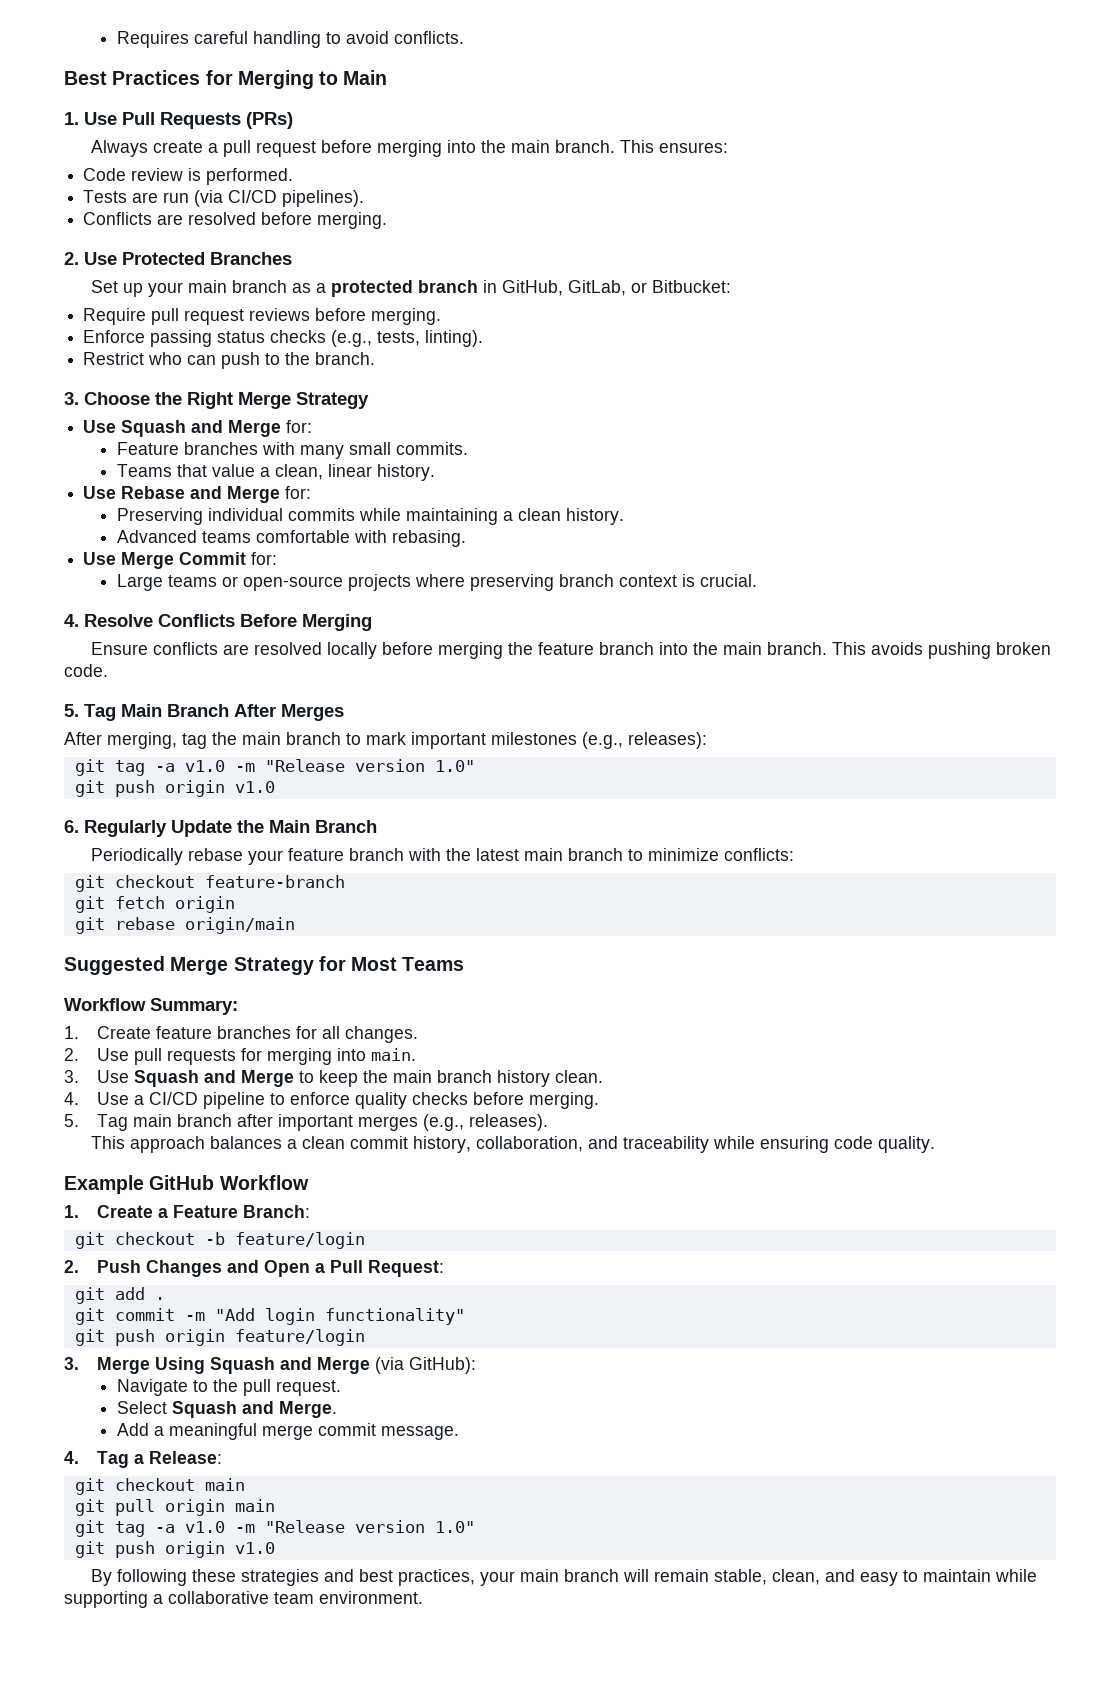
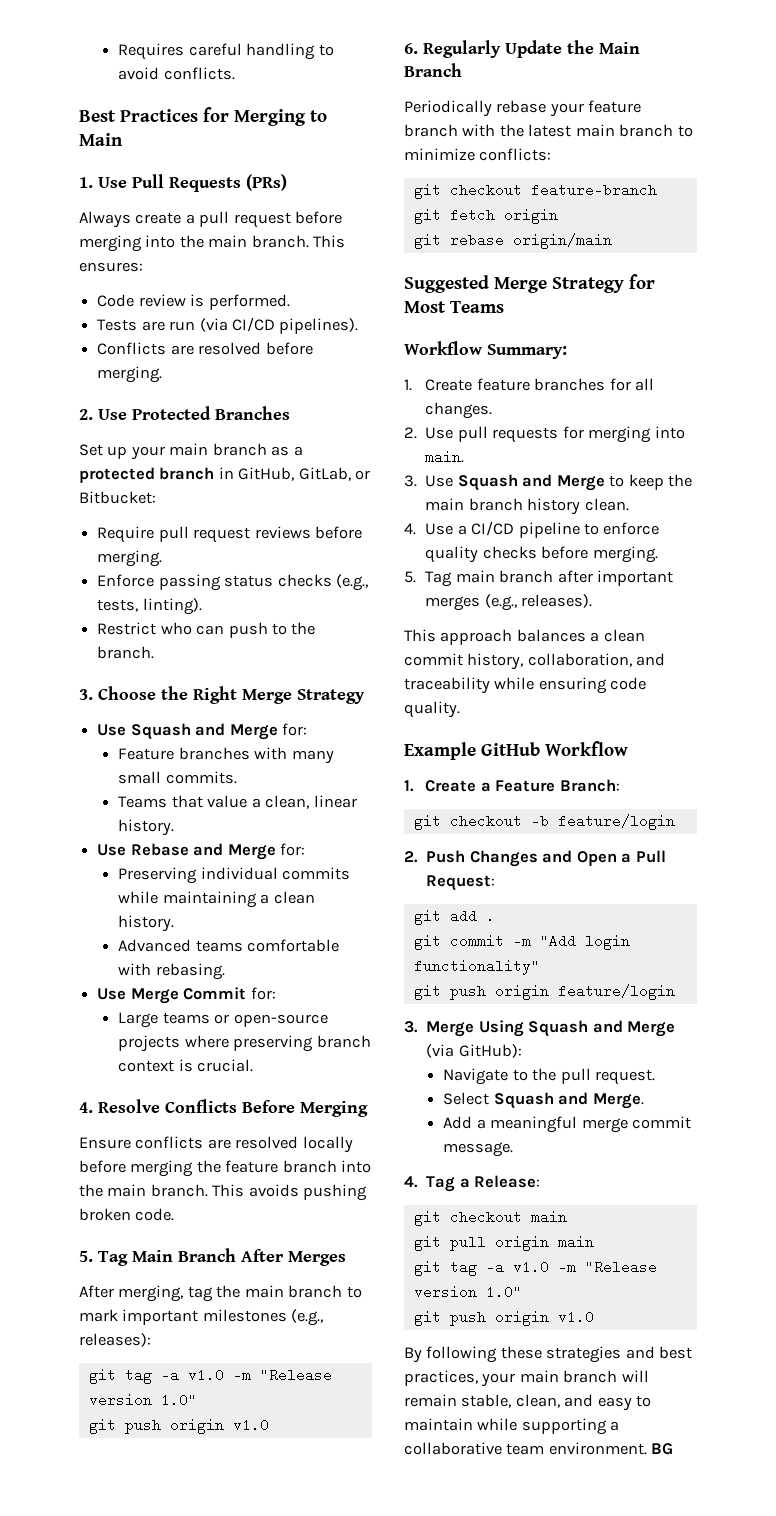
(423, 1597) none -> [651,1443,674,1455] BG

